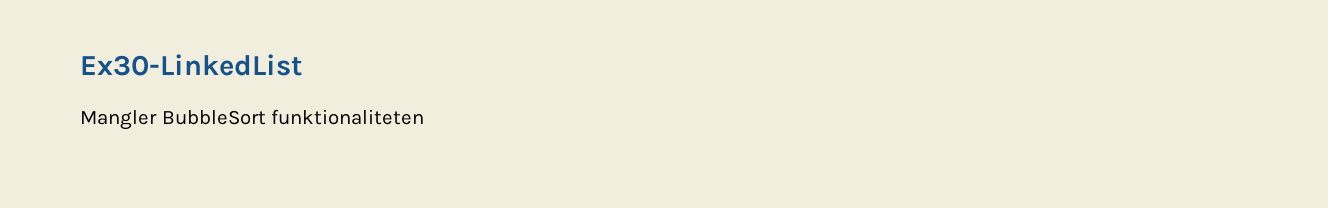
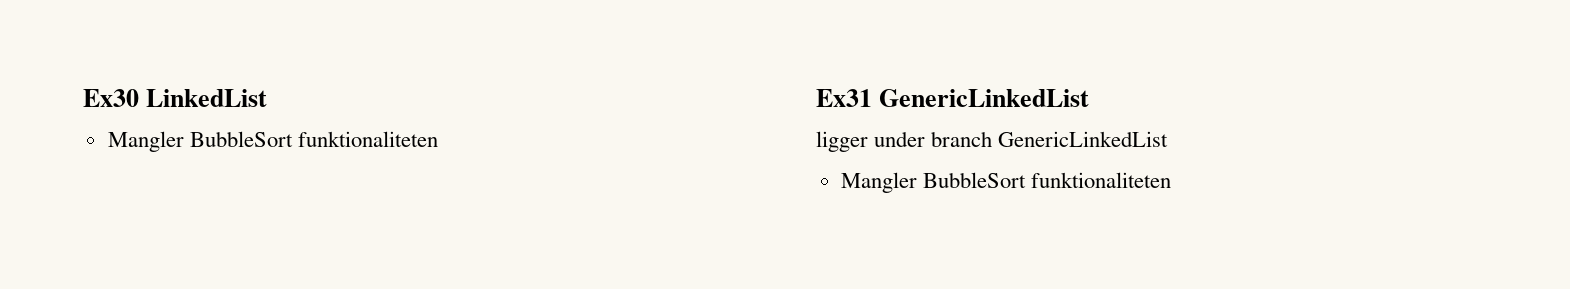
[80,54,302,76] [80,109,425,130] Ex30-LinkedList // Mangler BubbleSort funktionaliteten -> [83,89,268,107] [107,131,438,152] [816,89,1090,107] [816,131,1169,152] [840,172,1171,193] Ex30 LinkedList // Mangler BubbleSort funktionaliteten // Ex31 GenericLinkedList // ligger under branch GenericLinkedList // Mangler BubbleSort funktionaliteten

